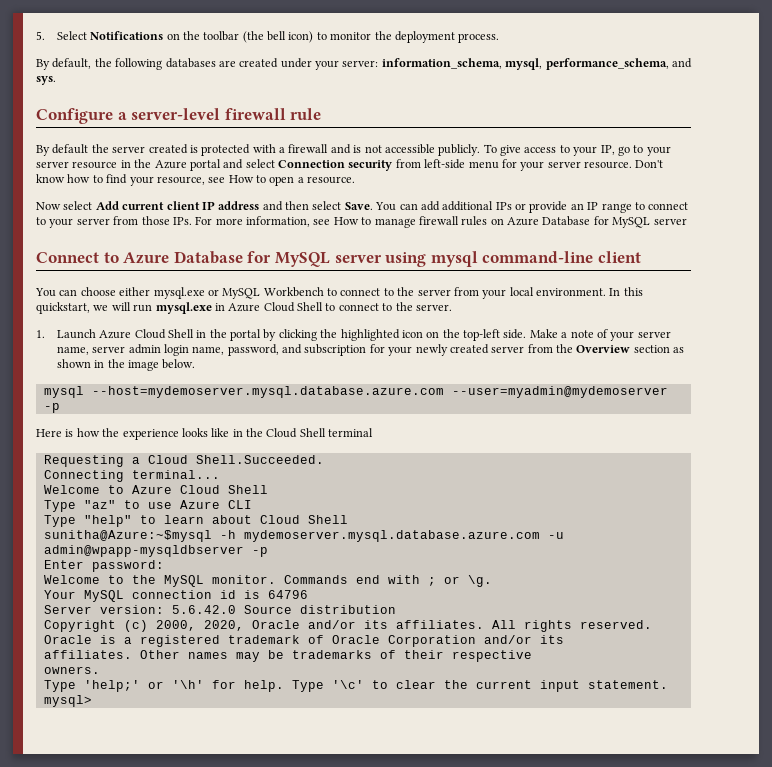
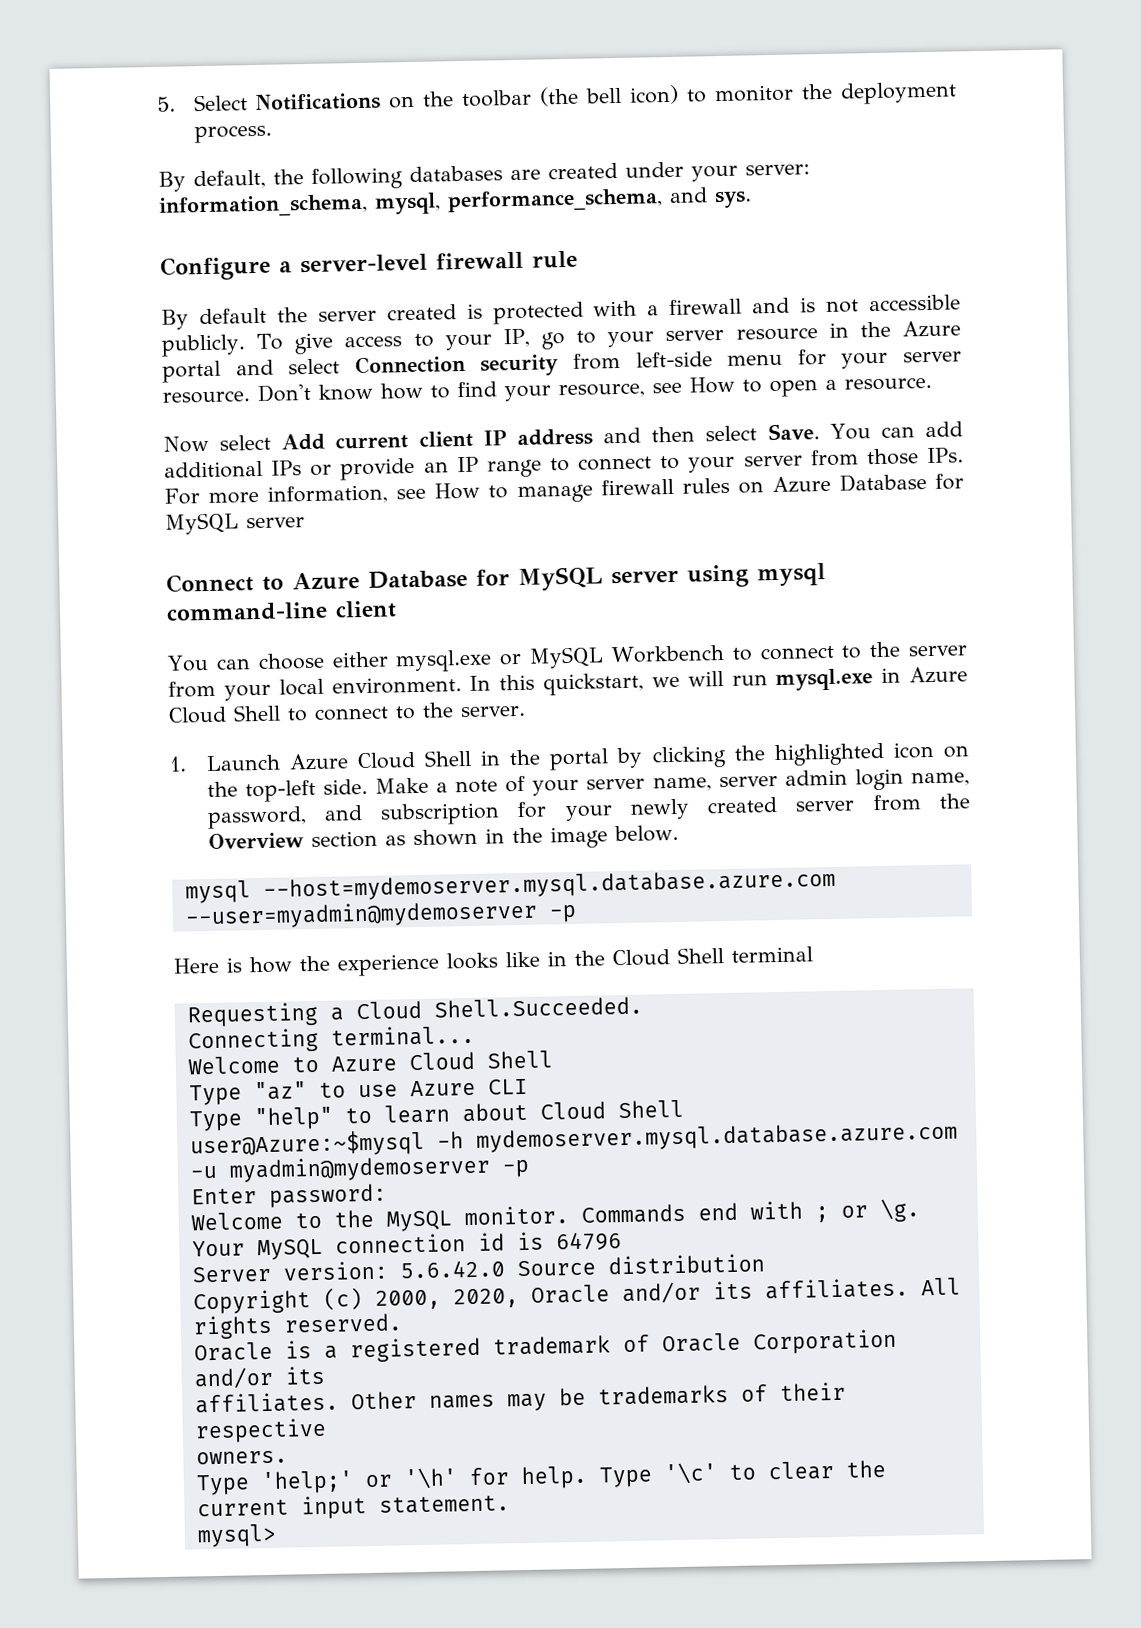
[43,530,212,542] sunitha@Azure:~$mysql -> [189,1129,425,1159] user@Azure:~$mysql
[43,545,244,557] admin@wpapp-mysqldbserver -> [228,1154,491,1183] myadmin@mydemoserver

